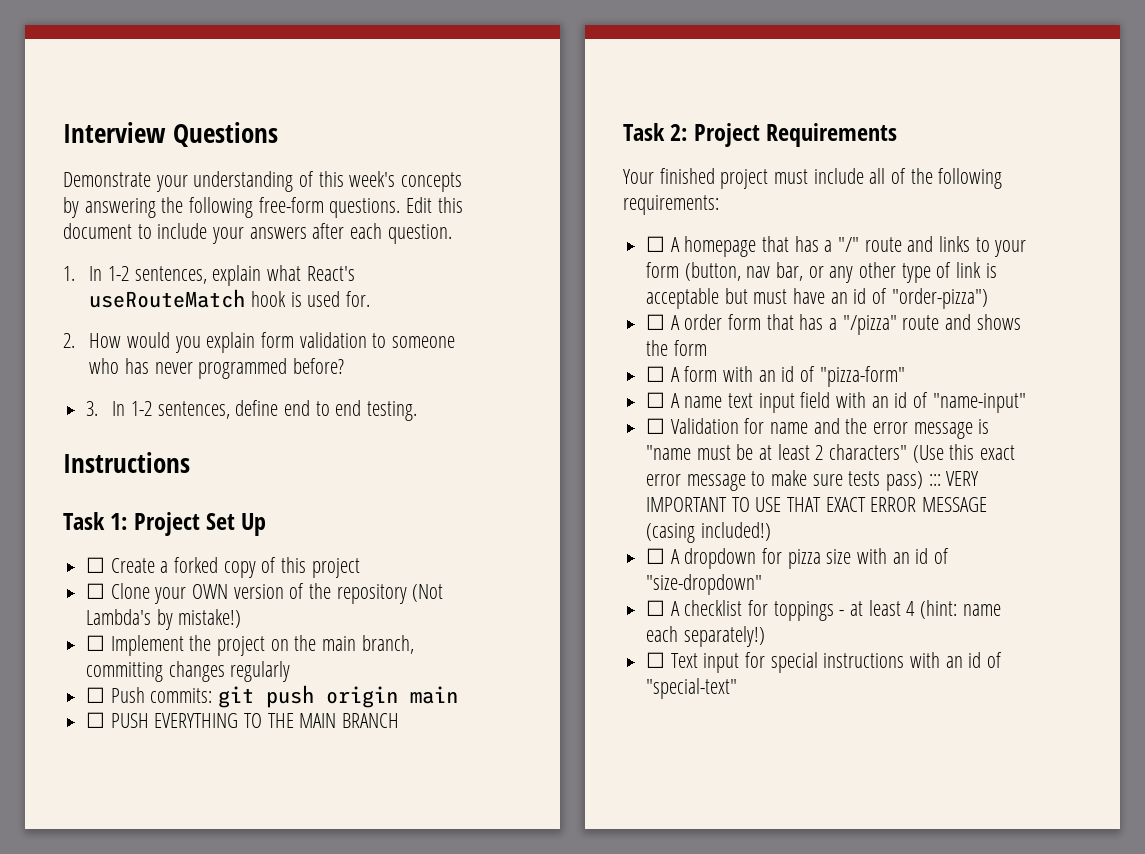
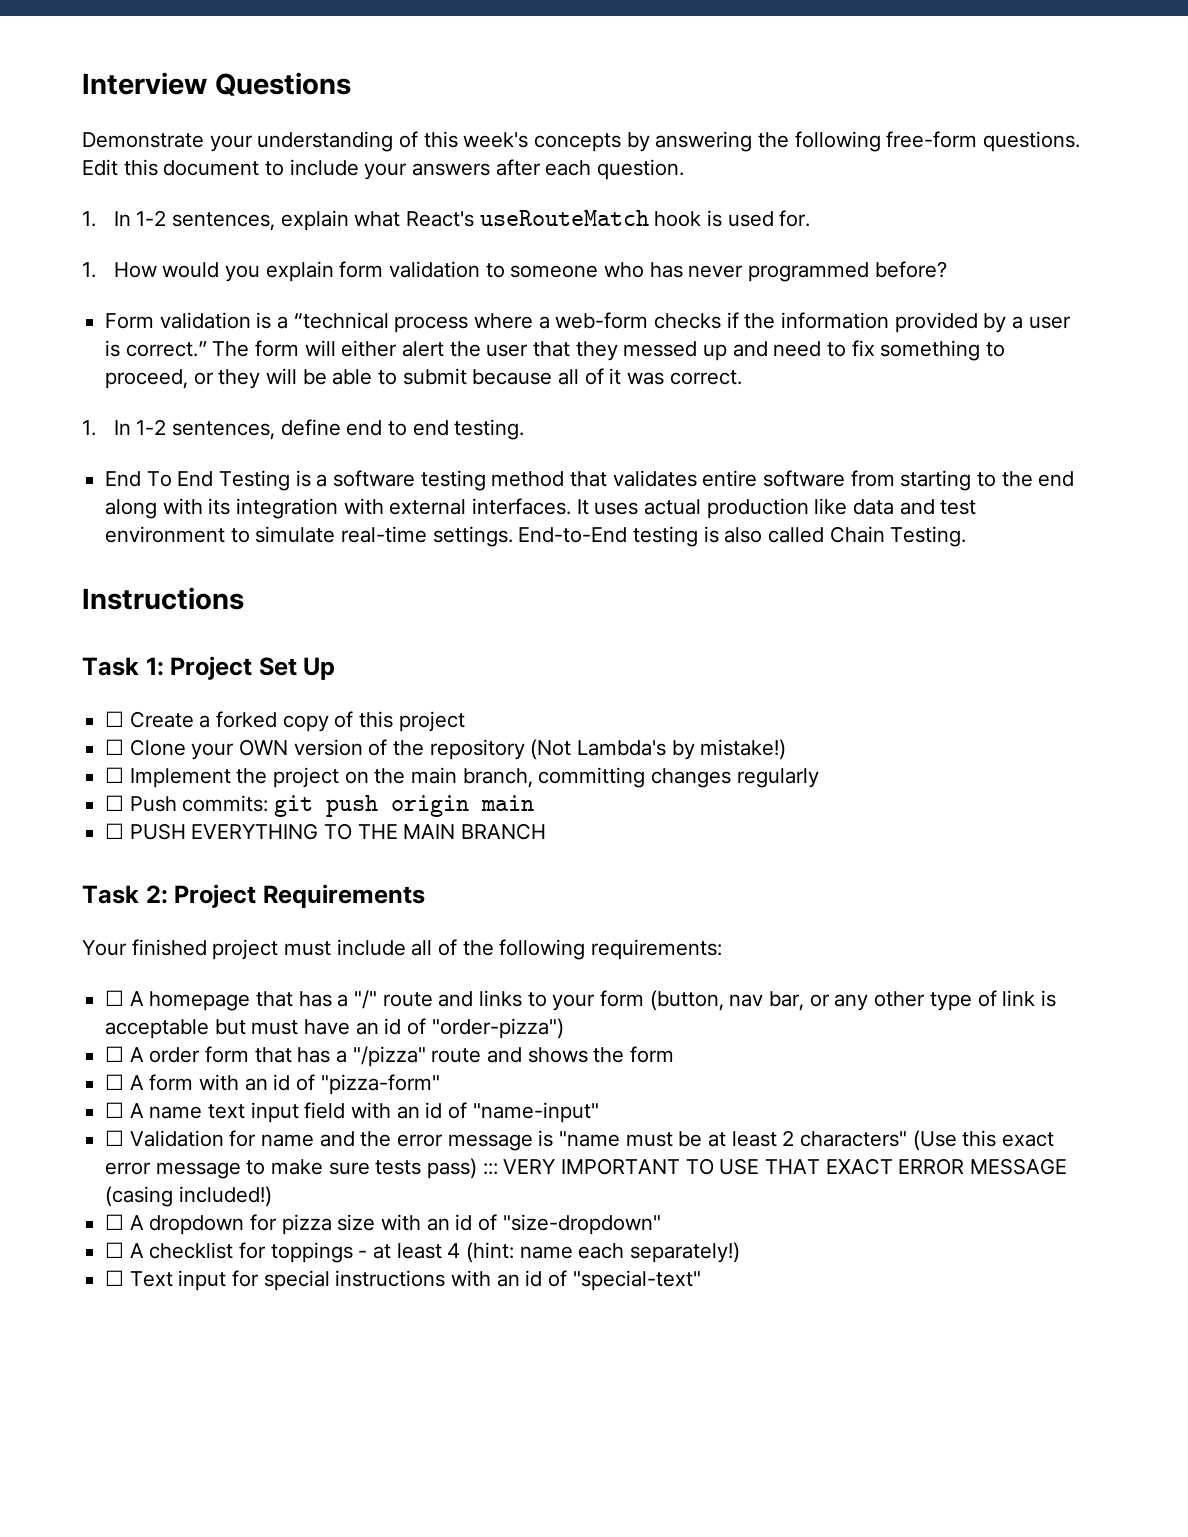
[63,333,75,348] 2. -> [82,262,96,278] 1.
[86,401,99,416] 3. -> [105,312,1071,333] [105,340,1006,361] [105,368,742,389] [82,420,96,436] Form validation is a “technical process where a web-form checks if the information provided by a user is correct.” The form will either alert the user that they messed up and need to fix something to proceed, or they will be able to submit because all of it was correct. // 1.
(418, 411) none -> [105,470,1075,491] [105,498,977,519] [105,526,967,547] // End To End Testing is a software testing method that validates entire software from starting to the end along with its integration with external interfaces. It uses actual production like data and test environment to simulate real-time settings. End-to-End testing is also called Chain Testing.

